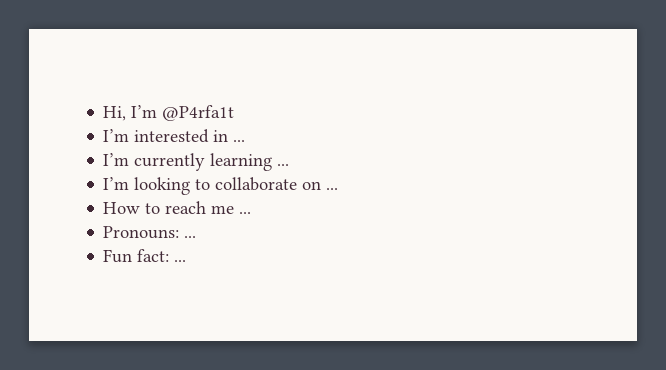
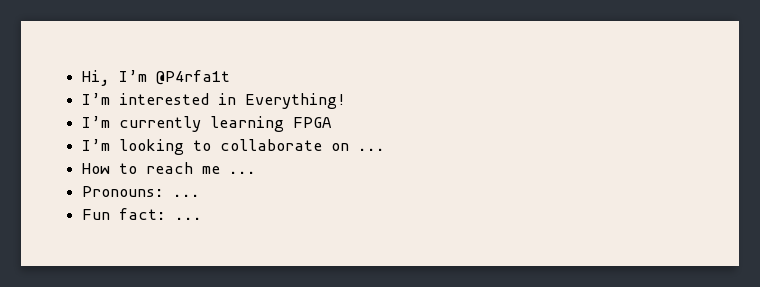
[233,140,246,142] ... -> [245,93,347,109] Everything!
[277,164,290,166] ... -> [293,117,333,128] FPGA

